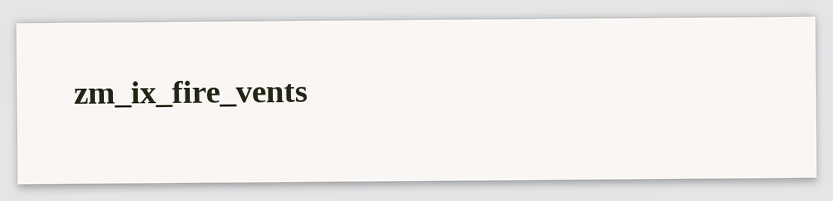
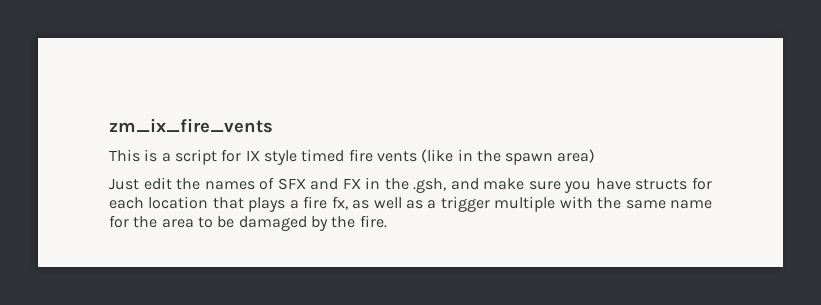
(309, 93) none -> [109,149,596,165] [109,177,712,193] [109,196,712,212] [109,215,387,231] // This is a script for IX style timed fire vents (like in the spawn area) // Just edit the names of SFX and FX in the .gsh, and make sure you have structs for each location that plays a fire fx, as well as a trigger multiple with the same name for the area to be damaged by the fire.

